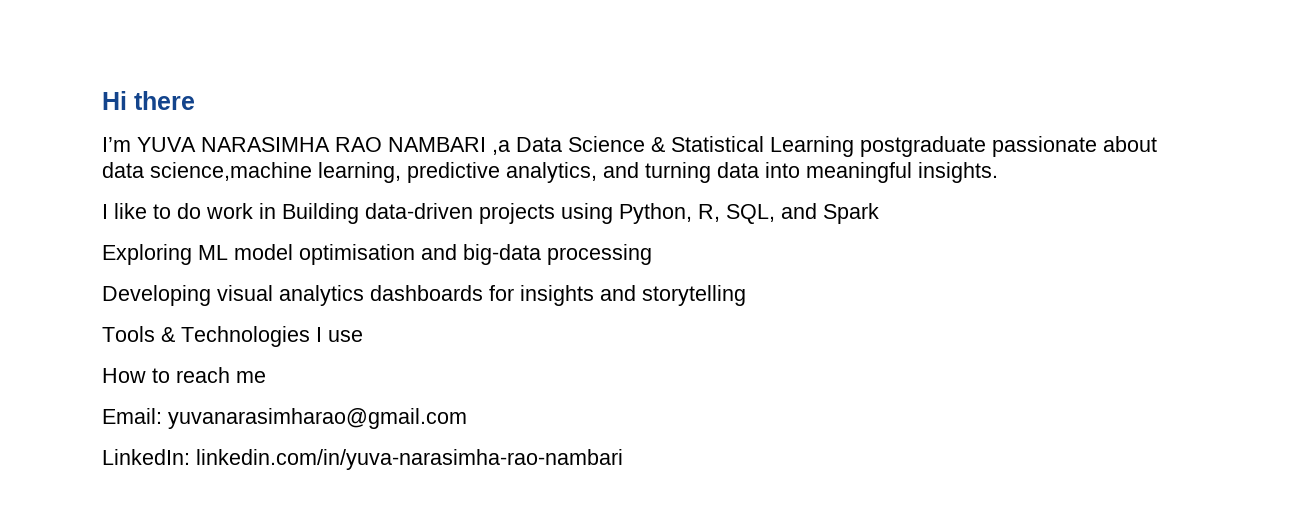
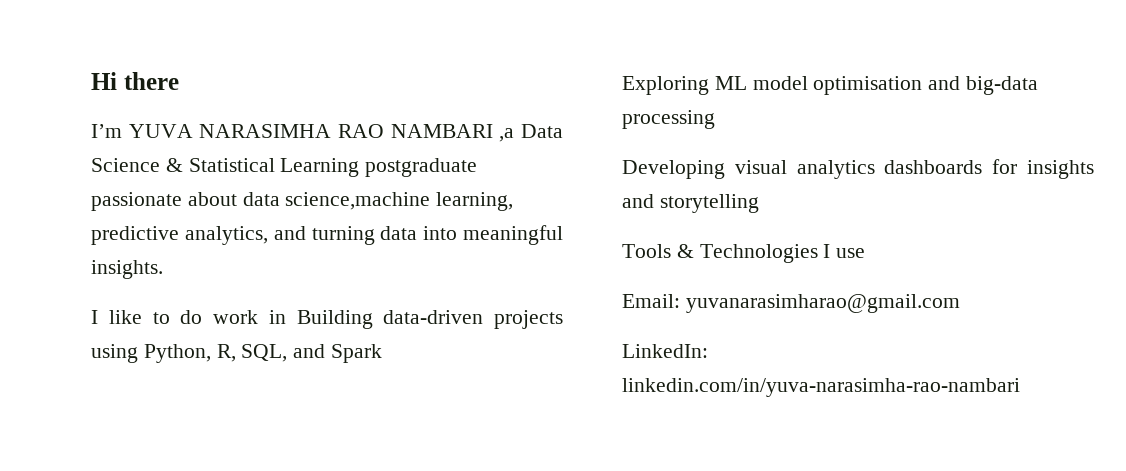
[102,367,266,383] // How to reach me -> (866, 253) none

